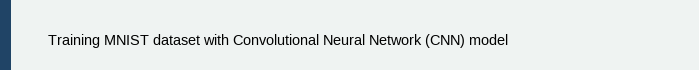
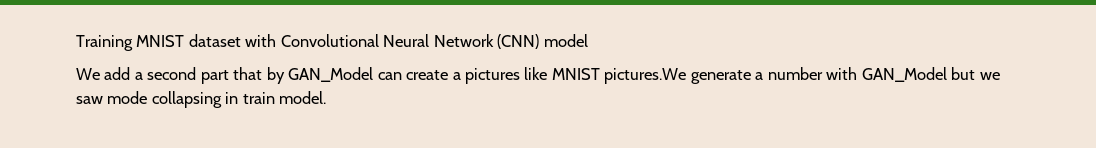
(508, 39) none -> [76,67,1000,84] [76,91,327,108] // We add a second part that by GAN_Model can create a pictures like MNIST pictures.We generate a number with GAN_Model but we saw mode collapsing in train model.

